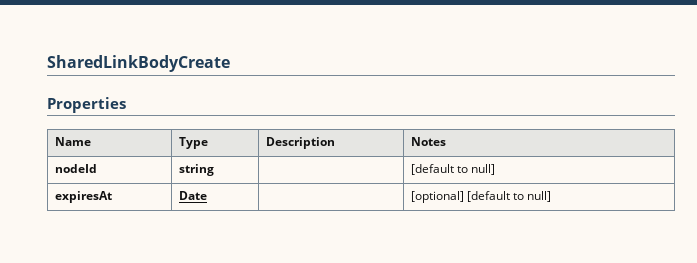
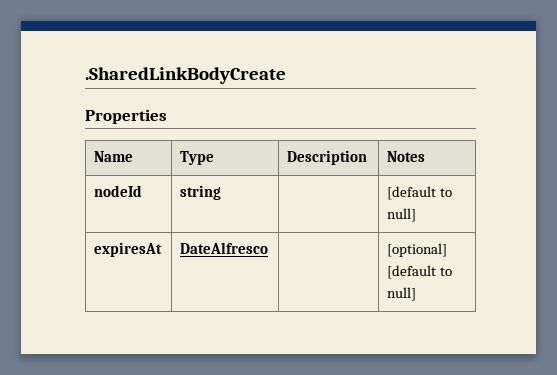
[47,55,230,72] SharedLinkBodyCreate -> [85,67,286,84] .SharedLinkBodyCreate
[178,191,207,200] Date -> [180,242,269,254] DateAlfresco

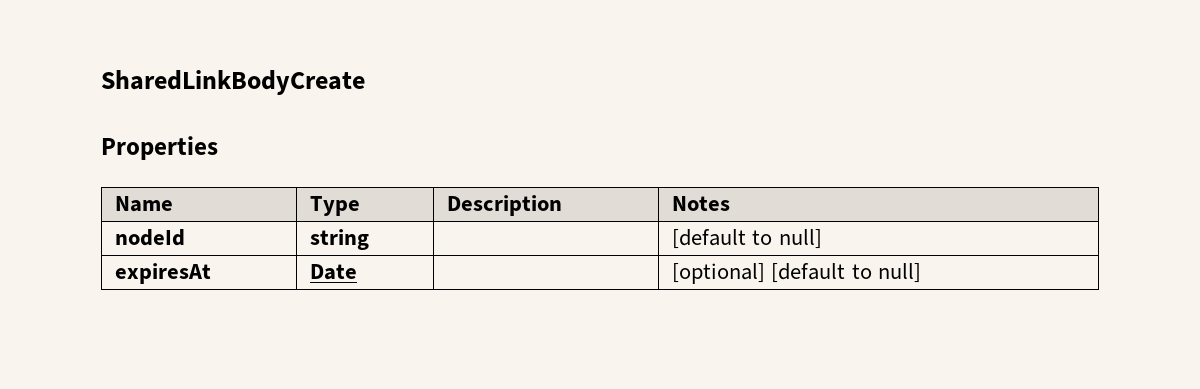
[85,67,286,84] .SharedLinkBodyCreate -> [101,70,365,95] SharedLinkBodyCreate
[180,242,269,254] DateAlfresco -> [310,264,358,280] Date

